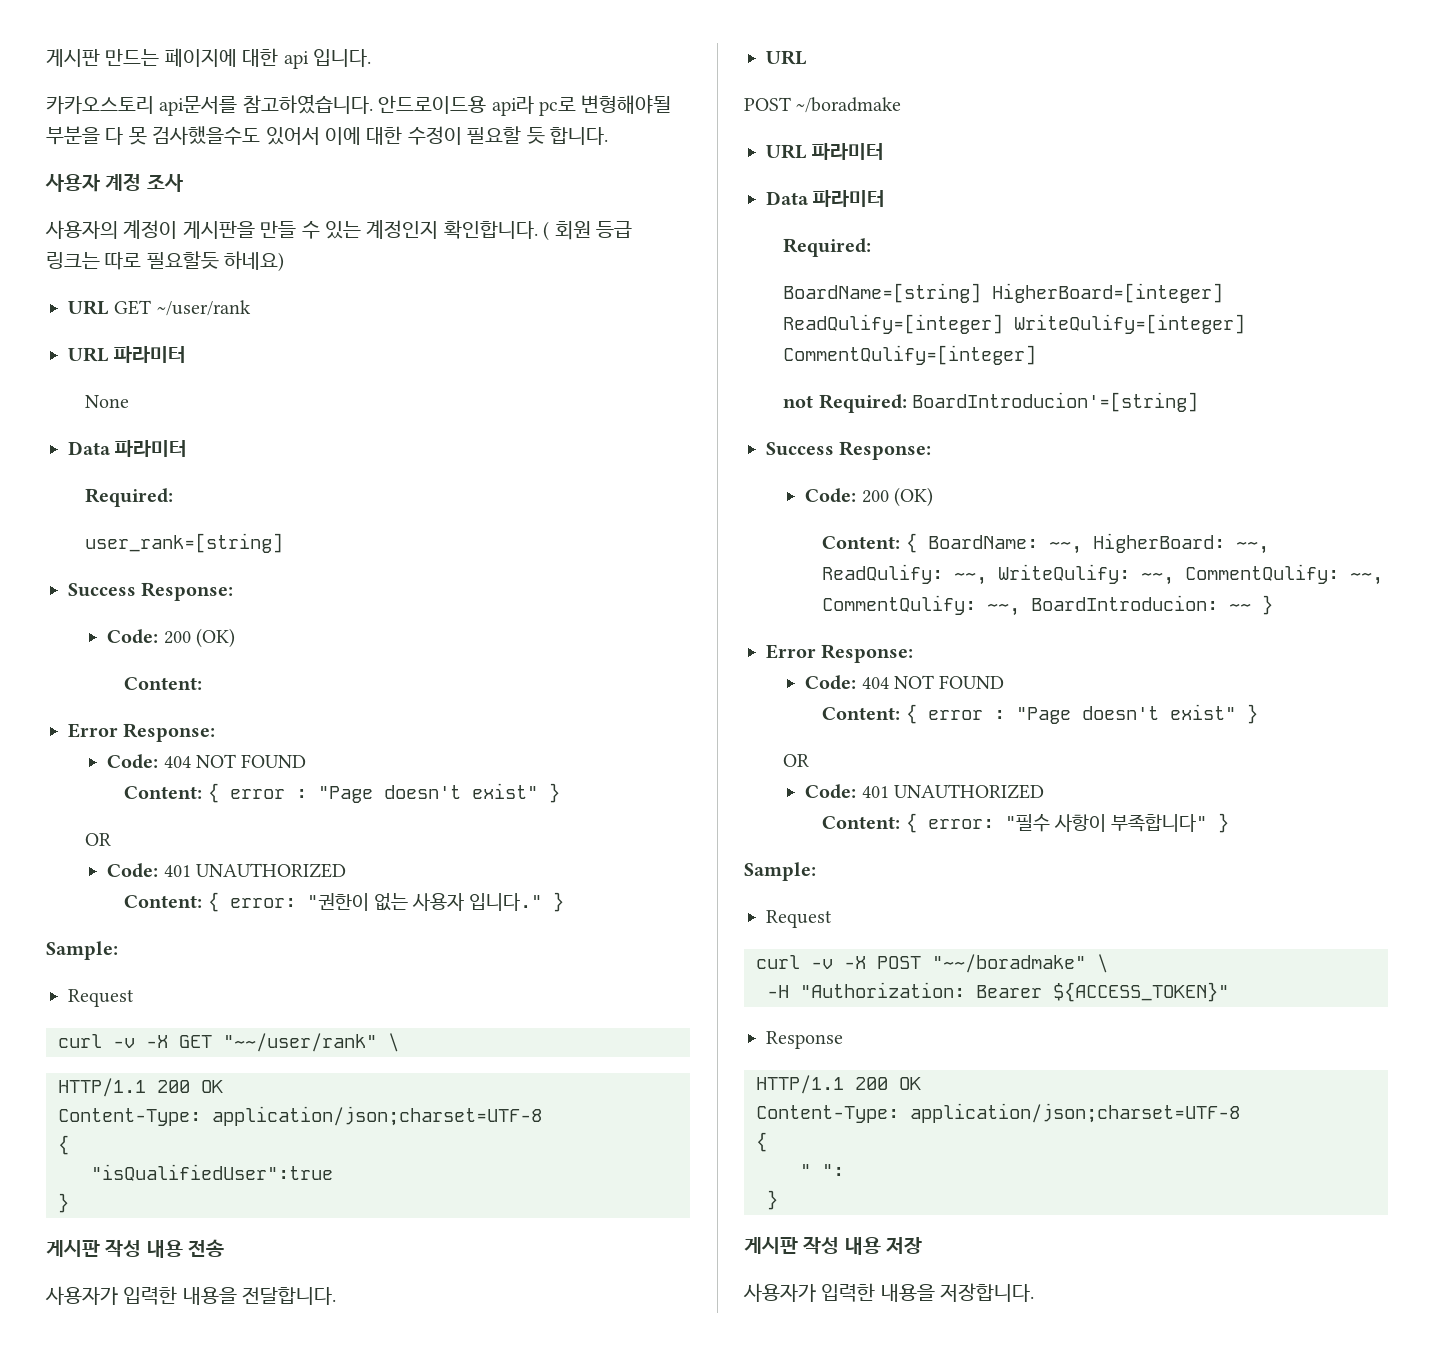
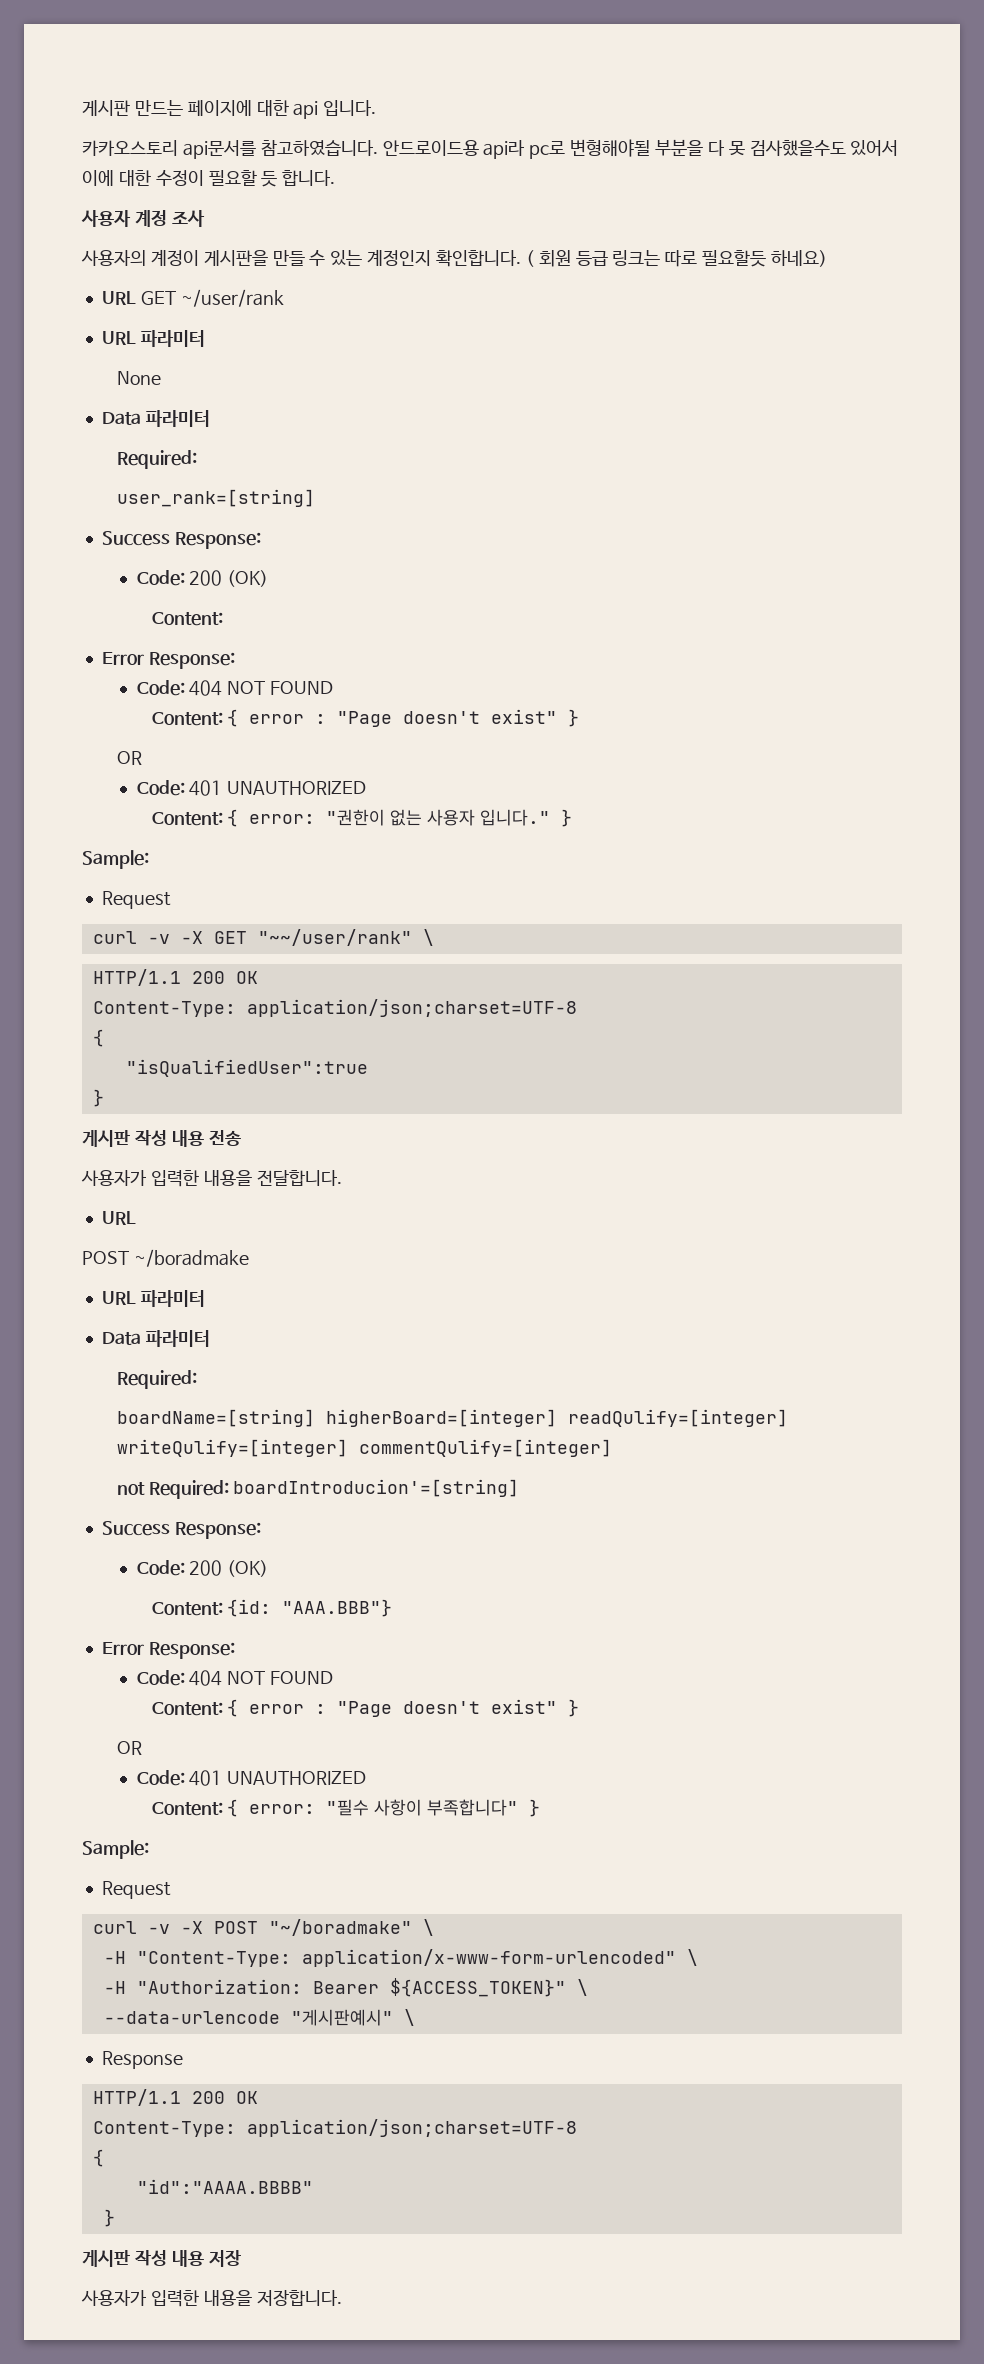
[783,283,1224,303] [783,314,1246,334] [783,345,1037,365] BoardName=[string] HigherBoard=[integer] ReadQulify=[integer] WriteQulify=[integer] CommentQulify=[integer] -> [116,1409,788,1427] [116,1439,612,1457] boardName=[string] higherBoard=[integer] readQulify=[integer] writeQulify=[integer] commentQulify=[integer]
[911,392,1198,412] [766,441,932,460] [805,487,933,507] [822,533,1269,554] [822,564,1384,585] [822,595,1274,616] BoardIntroducion'=[string] // Success Response: // Code: 200 (OK) // Content: { BoardName: ~~, HigherBoard: ~~, ReadQulify: ~~, WriteQulify: ~~, CommentQulify: ~~, CommentQulify: ~~, BoardIntroducion: ~~ } -> [233,1479,520,1497] [101,1521,261,1539] [136,1560,269,1577] [151,1599,393,1617] boardIntroducion'=[string] // Success Response: // Code: 200 (OK) // Content: {id: "AAA.BBB"}
[932,954,1086,973] "~~/boradmake" -> [268,1919,434,1936] [103,1949,676,1967] "~/boradmake" \ // -H "Content-Type: application/x-www-form-urlencoded"
(1229, 992) none -> [576,1979,588,1996] [103,2009,415,2026] \ // --data-urlencode "게시판예시" \
[800,1164,844,1177] " ": -> [136,2179,313,2194] "id":"AAAA.BBBB"

